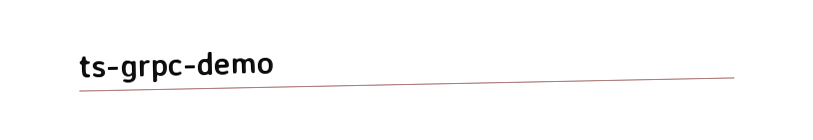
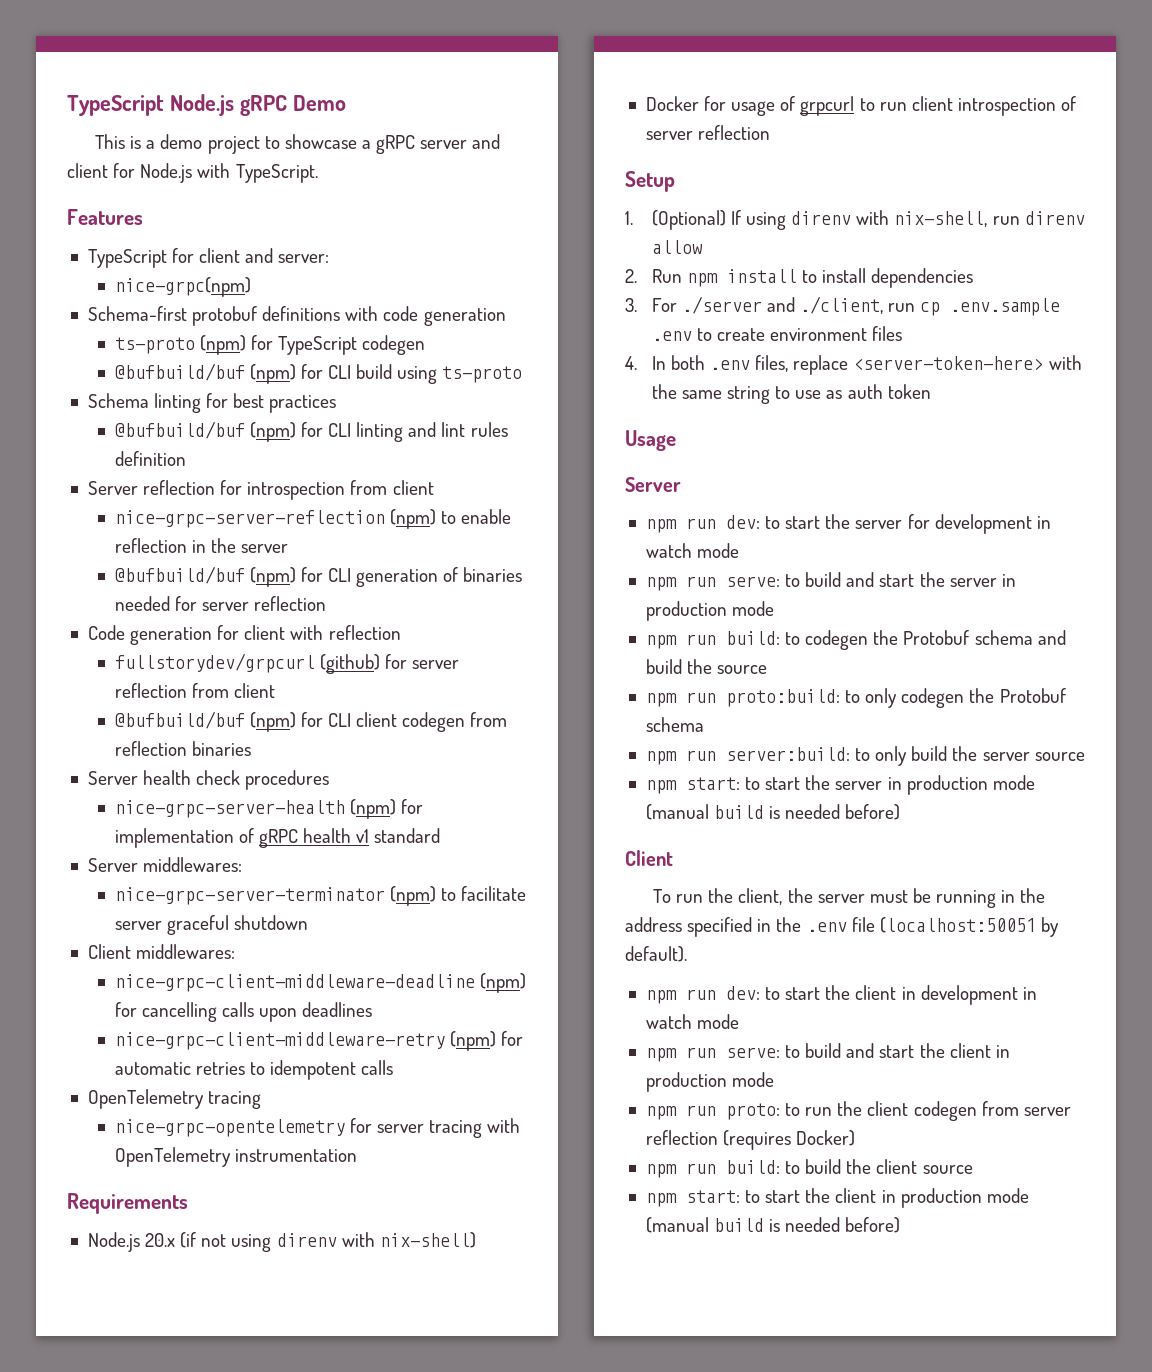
[78,50,275,84] ts-grpc-demo -> [67,94,346,116] [95,134,501,154] [67,163,318,183] [67,209,143,225] [87,248,330,268] [114,277,251,297] [87,306,506,326] [114,335,426,355] [114,363,523,384] [87,393,337,413] [114,421,508,442] [114,451,186,466] [87,480,434,500] [114,509,512,529] [114,538,289,553] [114,566,523,587] [114,596,327,611] [87,625,401,645] [114,653,460,674] [114,683,275,698] [114,711,508,732] [114,741,251,756] [87,770,330,790] [114,799,423,819] [114,828,441,848] [87,857,243,872] [114,886,527,906] [114,915,308,935] [87,944,236,959] [114,973,526,993] [114,1002,373,1022] [114,1031,523,1051] [114,1060,394,1080] [87,1089,262,1109] [114,1118,521,1138] [114,1147,357,1167] [67,1193,188,1214] [87,1232,476,1252] [645,96,1077,116] [645,125,771,140] [625,171,675,192] [625,210,1085,230] [651,240,703,254] [625,268,974,288] [625,296,1061,316] [651,326,903,341] [625,355,1082,375] [651,384,931,404] [625,430,676,451] [625,477,681,492] [645,514,1051,534] [645,543,740,558] [645,572,1016,591] [645,601,775,621] [645,630,1066,650] [645,659,768,674] [645,688,1066,708] [645,717,704,732] [645,746,1085,766] [645,775,1035,795] [645,804,901,820] [625,850,673,866] [653,888,1046,908] [625,917,1059,937] [625,946,687,962] [645,985,1037,1005] [645,1014,740,1029] [645,1043,1010,1062] [645,1072,775,1092] [645,1101,1071,1121] [645,1130,856,1150] [645,1159,973,1178] [645,1188,1029,1208] [645,1217,901,1233] TypeScript Node.js gRPC Demo // This is a demo project to showcase a gRPC server and client for Node.js with TypeScript. // Features // TypeScript for client and server: // nice-grpc(npm) // Schema-first protobuf definitions with code generation // ts-proto (npm) for TypeScript codegen // @bufbuild/buf (npm) for CLI build using ts-proto // Schema linting for best practices // @bufbuild/buf (npm) for CLI linting and lint rules definition // Server reflection for introspection from client // nice-grpc-server-reflection (npm) to enable reflection in the server // @bufbuild/buf (npm) for CLI generation of binaries needed for server reflection // Code generation for client with reflection // fullstorydev/grpcurl (github) for server reflection from client // @bufbuild/buf (npm) for CLI client codegen from reflection binaries // Server health check procedures // nice-grpc-server-health (npm) for implementation of gRPC health v1 standard // Server middlewares: // nice-grpc-server-terminator (npm) to facilitate server graceful shutdown // Client middlewares: // nice-grpc-client-middleware-deadline (npm) for cancelling calls upon deadlines // nice-grpc-client-middleware-retry (npm) for automatic retries to idempotent calls // OpenTelemetry tracing // nice-grpc-opentelemetry for server tracing with OpenTelemetry instrumentation // Requirements // Node.js 20.x (if not using direnv with nix-shell) // Docker for usage of grpcurl to run client introspection of server reflection // Setup // 1. (Optional) If using direnv with nix-shell, run direnv allow // 2. Run npm install to install dependencies // 3. For ./server and ./client, run cp .env.sample .env to create environment files // 4. In both .env files, replace <server-token-here> with the same string to use as auth token // Usage // Server // npm run dev: to start the server for development in watch mode // npm run serve: to build and start the server in production mode // npm run build: to codegen the Protobuf schema and build the source // npm run proto:build: to only codegen the Protobuf schema // npm run server:build: to only build the server source // npm start: to start the server in production mode (manual build is needed before) // Client // To run the client, the server must be running in the address specified in the .env file (localhost:50051 by default). // npm run dev: to start the client in development in watch mode // npm run serve: to build and start the client in production mode // npm run proto: to run the client codegen from server reflection (requires Docker) // npm run build: to build the client source // npm start: to start the client in production mode (manual build is needed before)

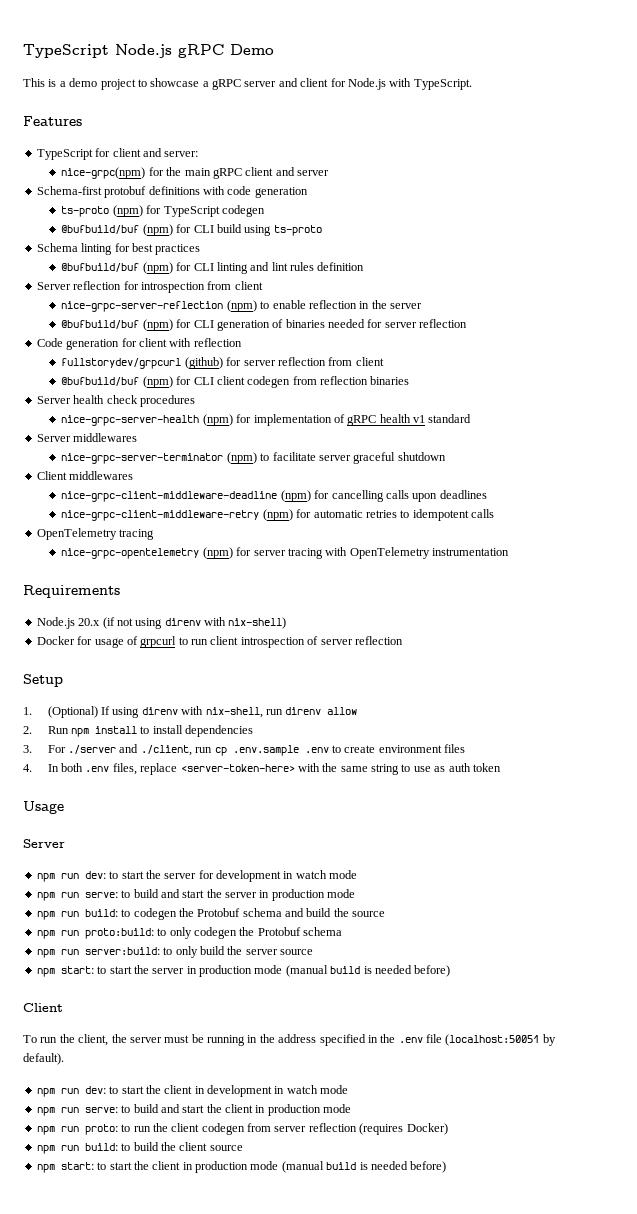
(251, 287) none -> [148,167,330,179] for the main gRPC client and server
[143,857,243,872] middlewares: -> [73,433,138,442] middlewares
[136,944,236,959] middlewares: -> [69,471,134,480] middlewares
(345, 1128) none -> [202,547,233,559] (npm)

